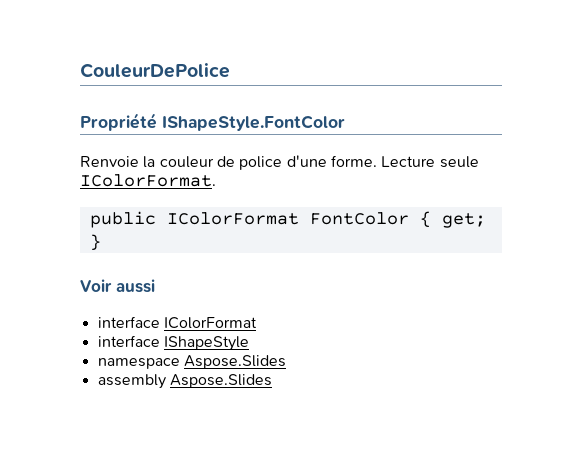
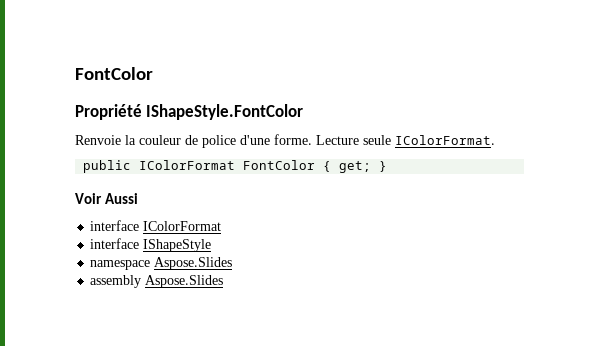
[80,63,230,78] CouleurDePolice -> [75,67,153,80] FontColor
[116,279,155,293] aussi -> [105,193,139,204] Aussi

